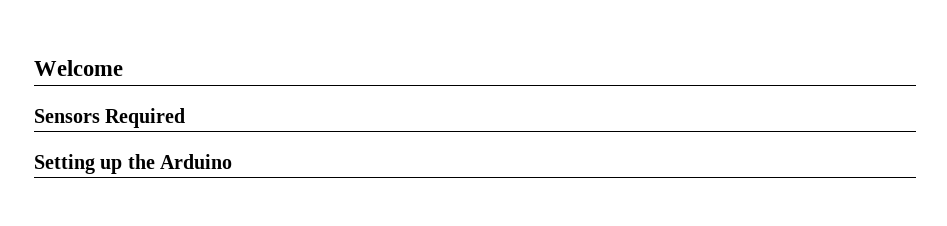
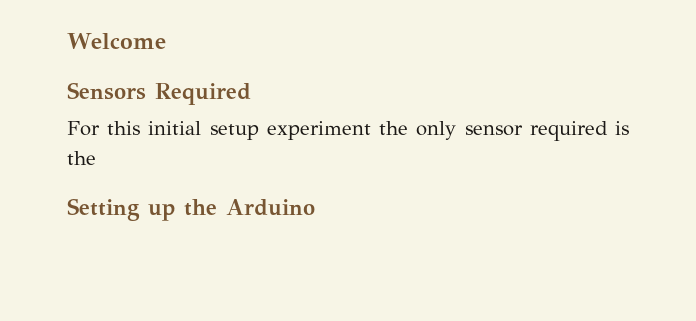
(186, 118) none -> [67,121,629,141] [67,151,96,165] // For this initial setup experiment the only sensor required is the

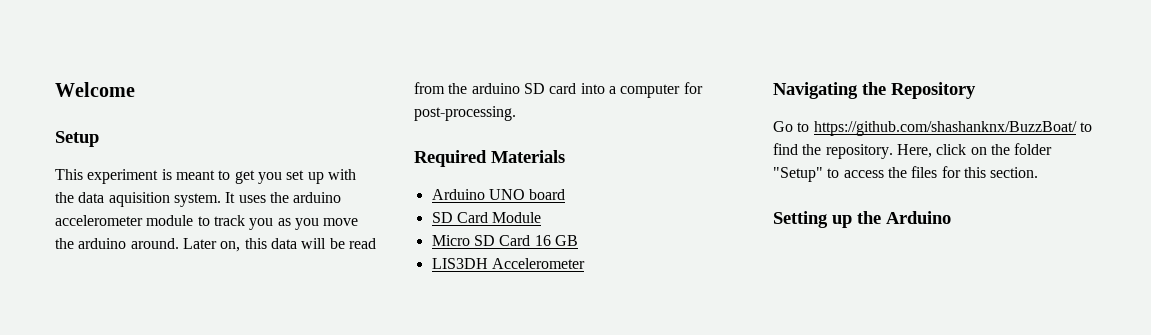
[67,82,251,105] [67,121,629,141] [67,151,96,165] Sensors Required // For this initial setup experiment the only sensor required is the -> [55,131,99,147] [55,169,356,184] [55,192,342,207] [55,215,359,230] [55,238,376,252] [414,82,703,98] [414,106,516,121] [414,150,565,167] [431,189,566,200] [431,212,542,223] [431,235,578,246] [431,258,585,269] [773,82,976,99] [773,121,1092,136] [773,143,1053,159] [773,166,1039,182] Setup // This experiment is meant to get you set up with the data aquisition system. It uses the arduino accelerometer module to track you as you move the arduino around. Later on, this data will be read from the arduino SD card into a computer for post-processing. // Required Materials // Arduino UNO board // SD Card Module // Micro SD Card 16 GB // LIS3DH Accelerometer // Navigating the Repository // Go to https://github.com/shashanknx/BuzzBoat/ to find the repository. Here, click on the folder "Setup" to access the files for this section.

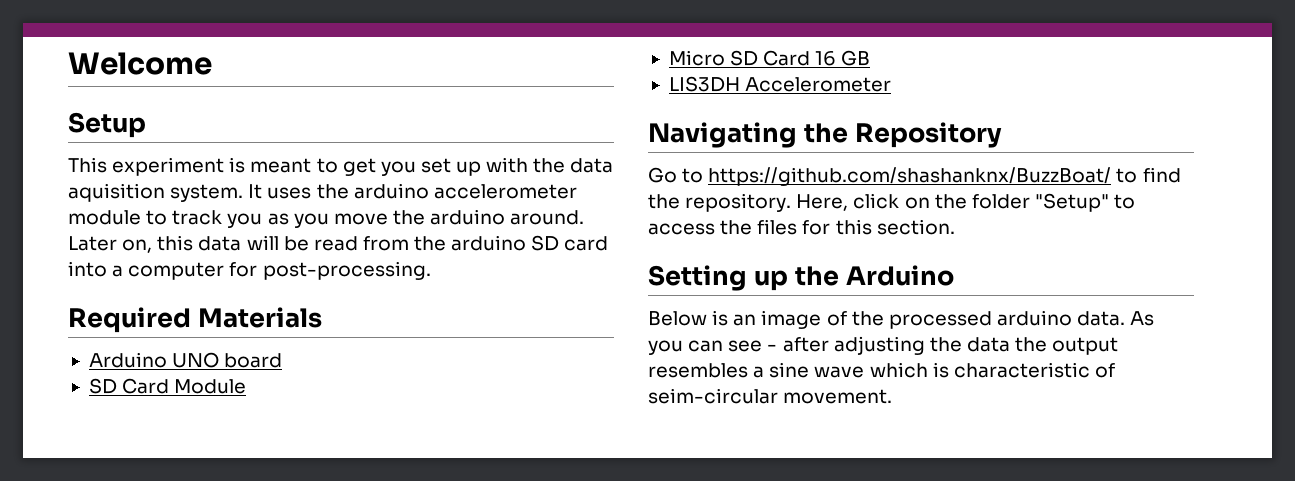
(951, 217) none -> [648,310,1155,329] [648,336,1119,355] [648,362,1115,378] [648,388,893,404] // Below is an image of the processed arduino data. As you can see - after adjusting the data the output resembles a sine wave which is characteristic of seim-circular movement.

